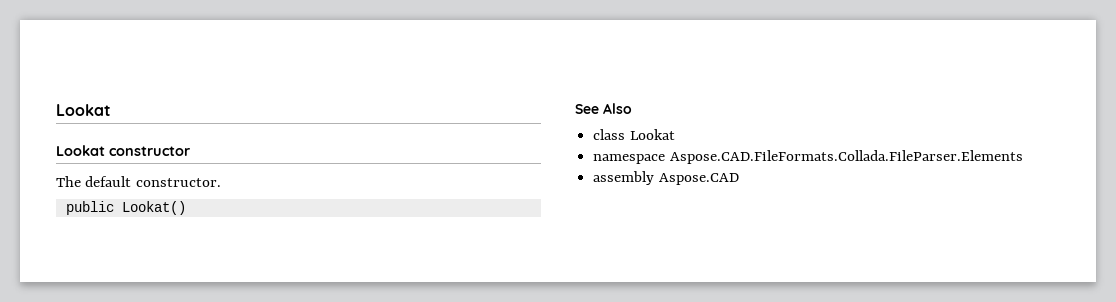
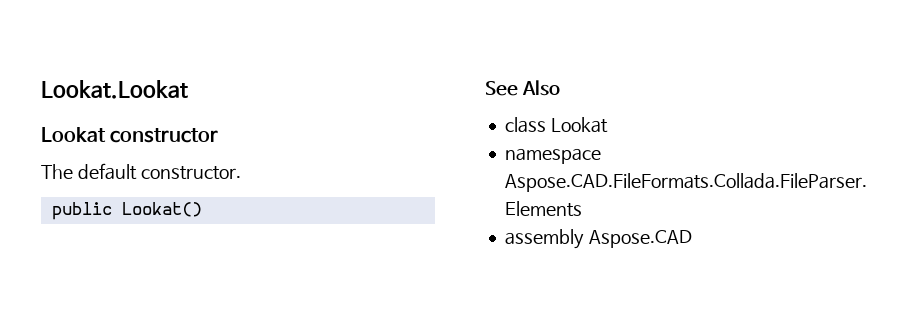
[56,104,111,116] Lookat -> [41,80,188,99] Lookat.Lookat

